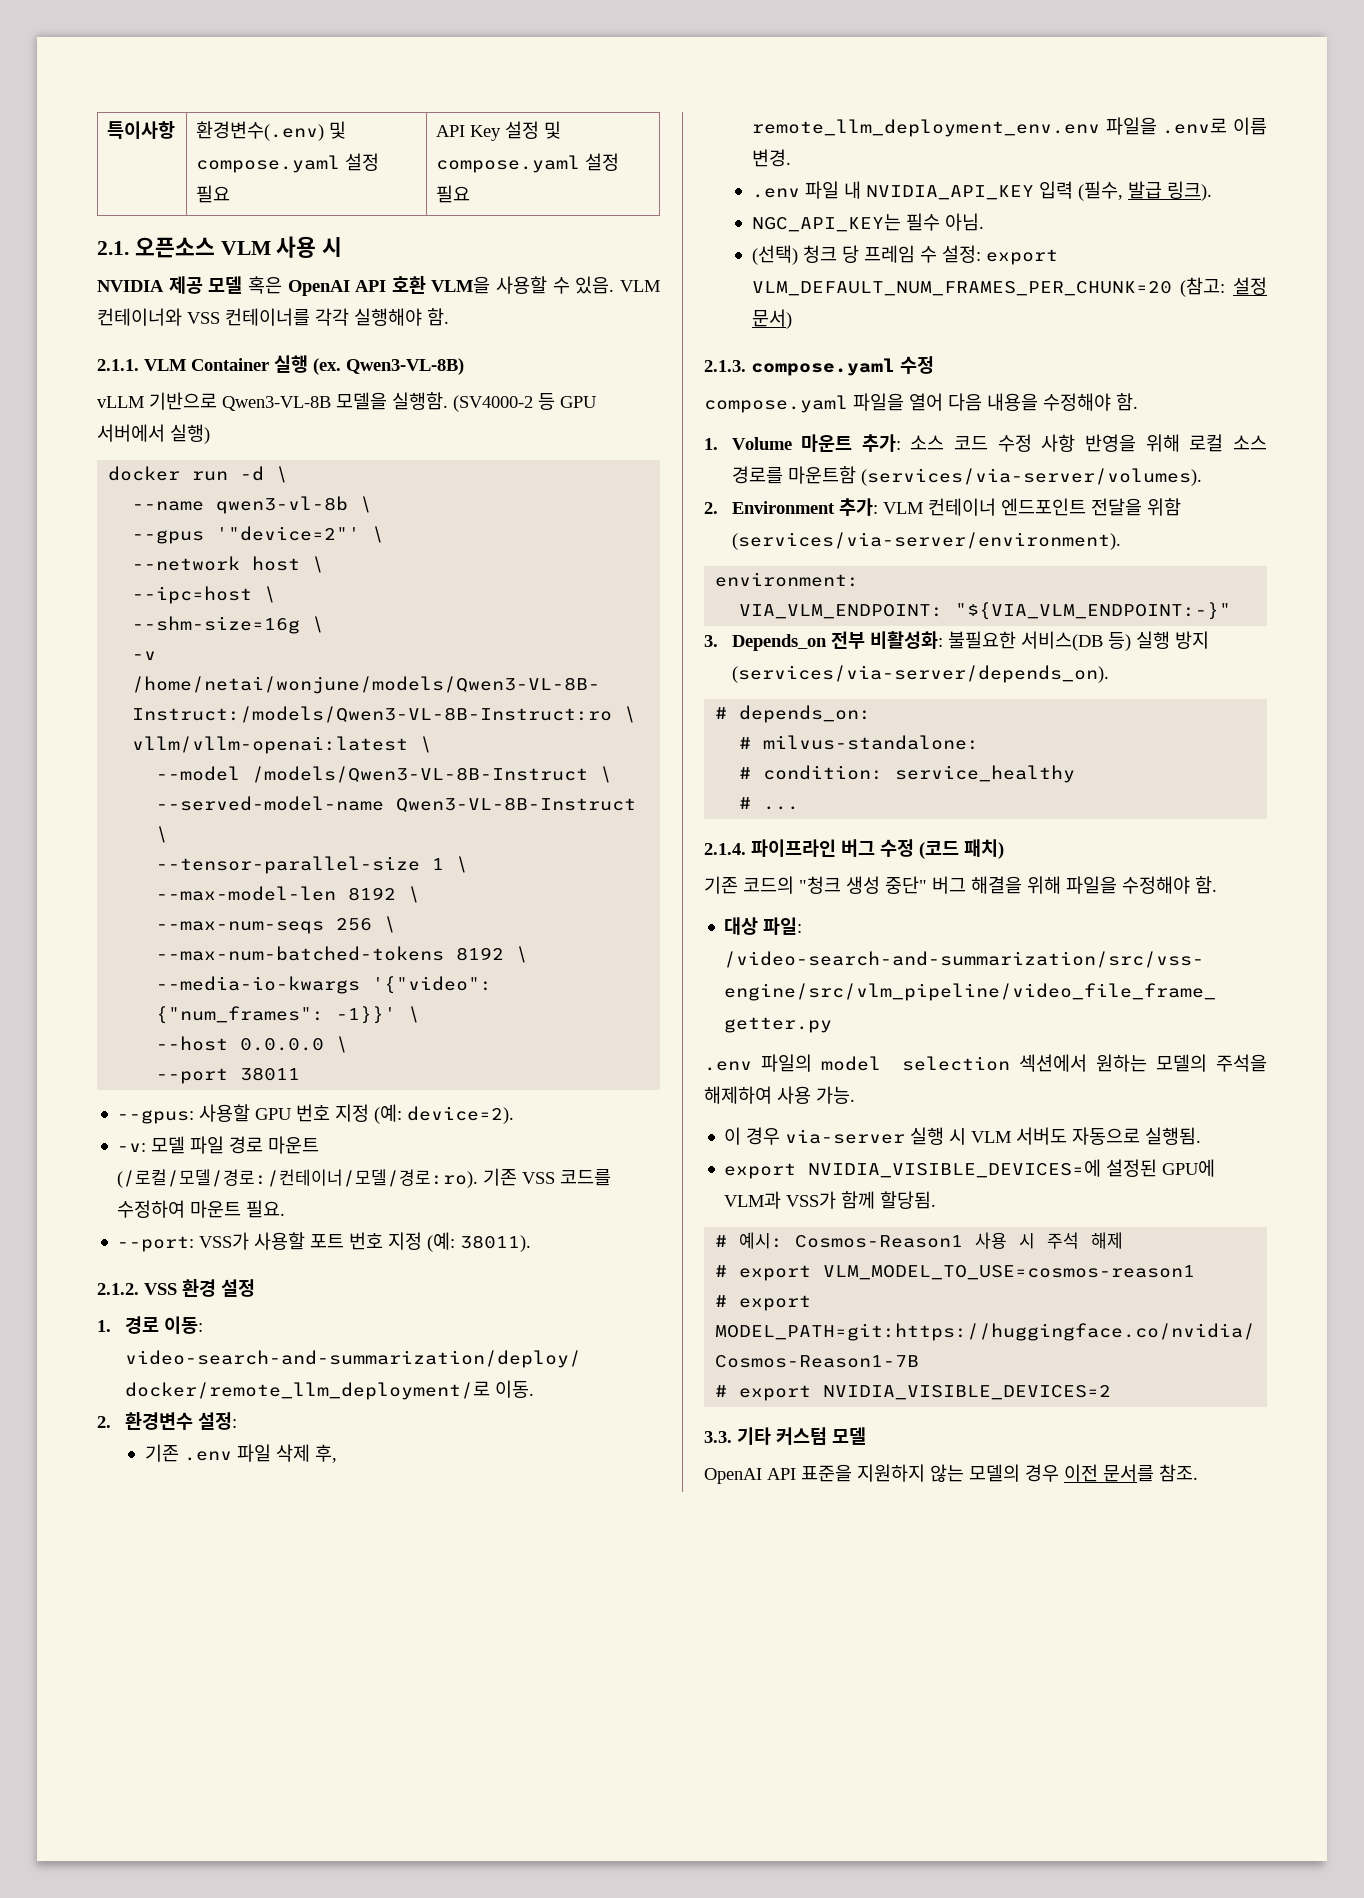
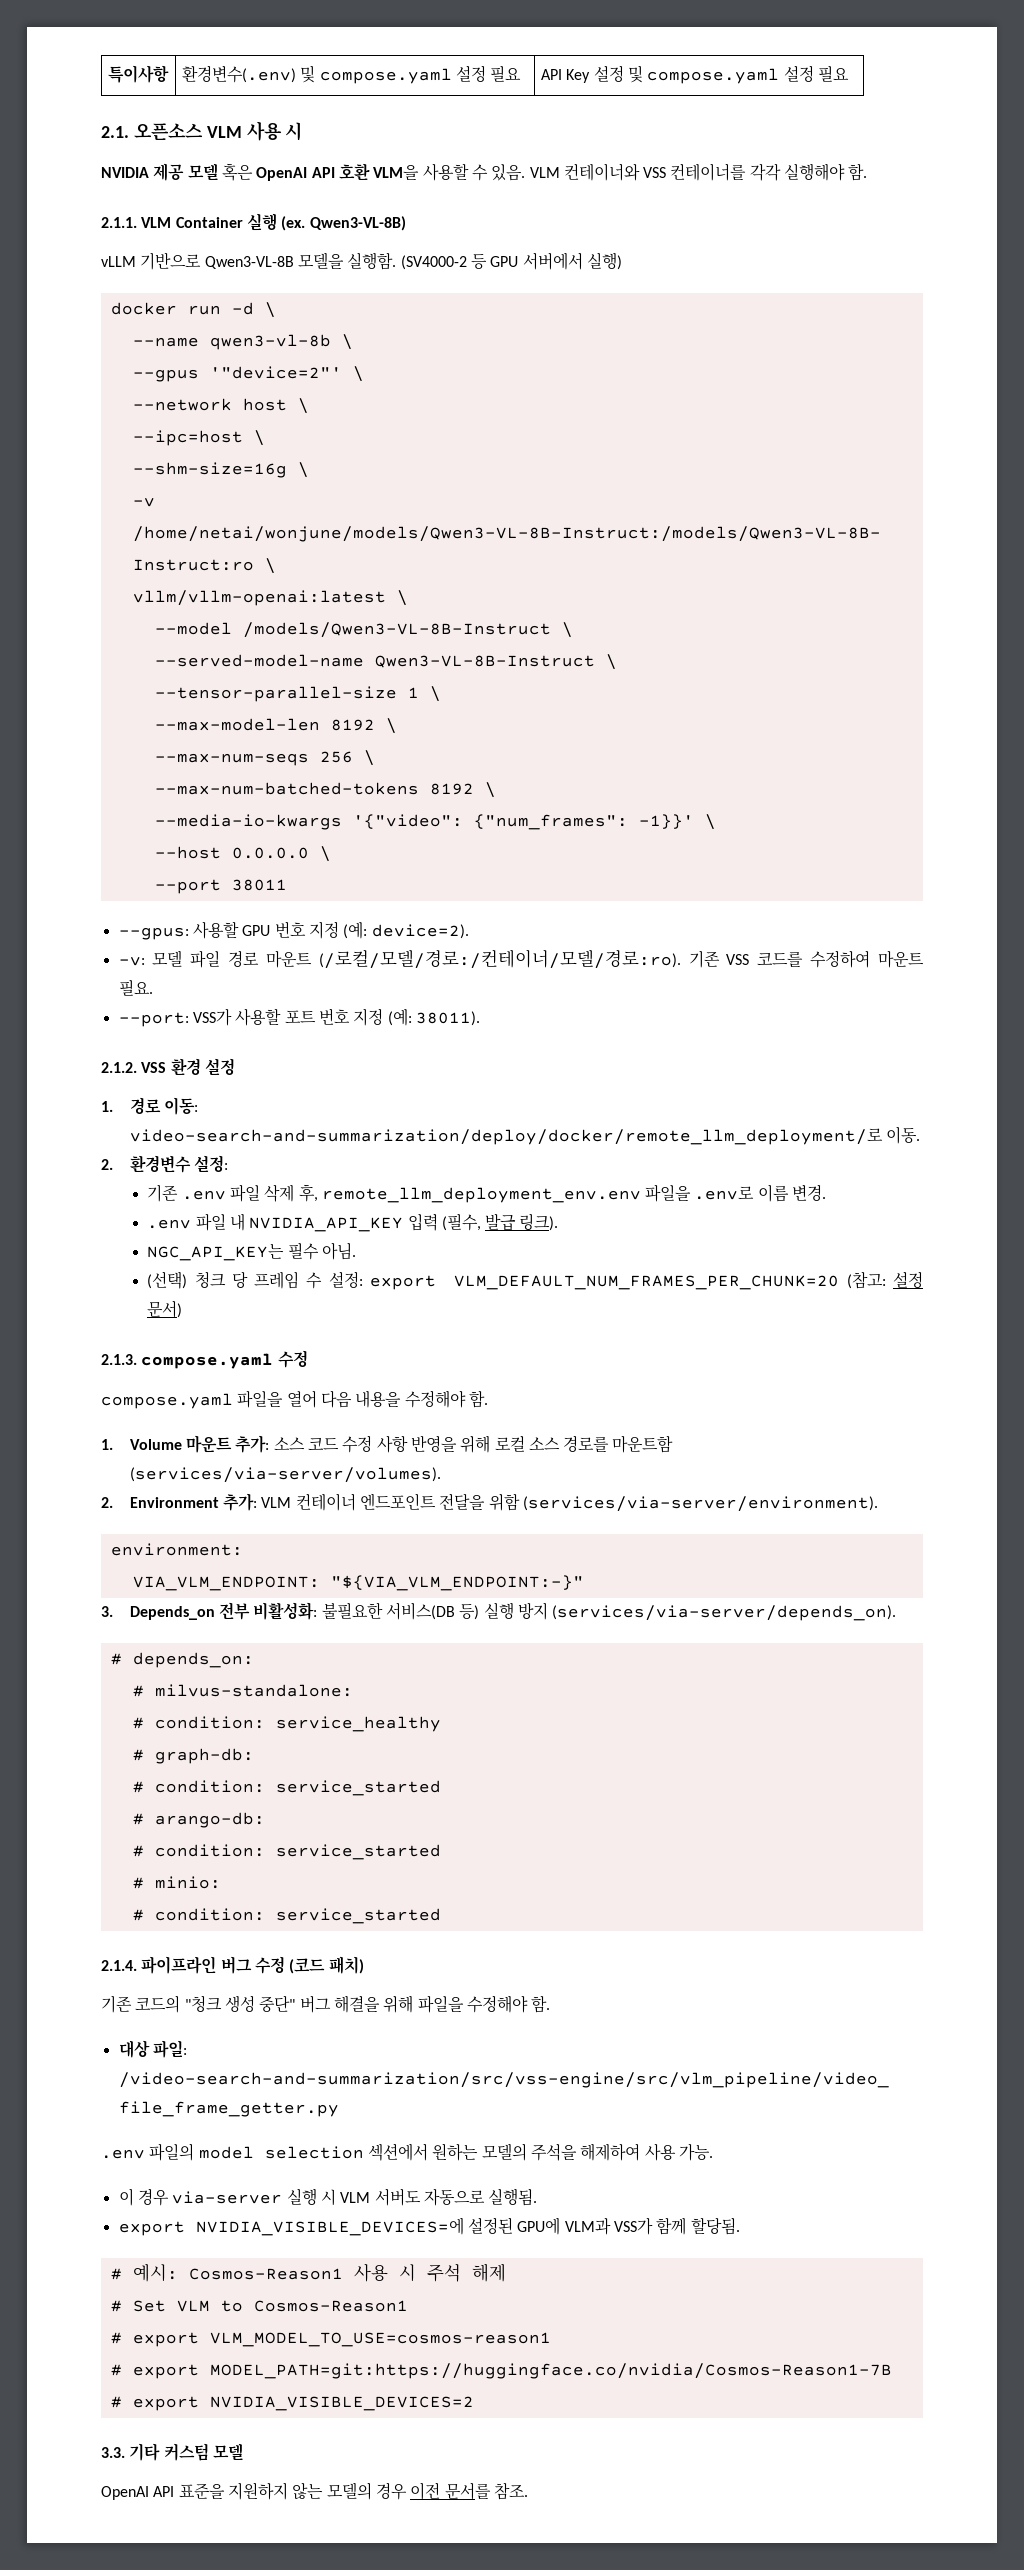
[763,806,800,810] ... -> [154,1748,254,1764] [132,1780,441,1796] [132,1812,265,1828] [132,1844,441,1860] [132,1876,221,1889] [132,1908,441,1924] graph-db: // # condition: service_started // # arango-db: // # condition: service_started // # minio: // # condition: service_started
(1124, 1240) none -> [110,2300,408,2312] // # Set VLM to Cosmos-Reason1

